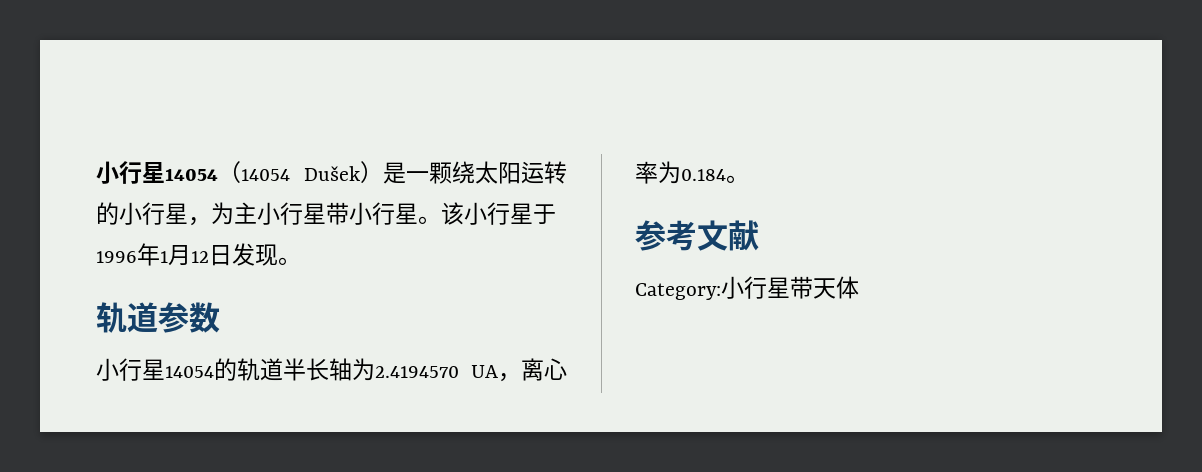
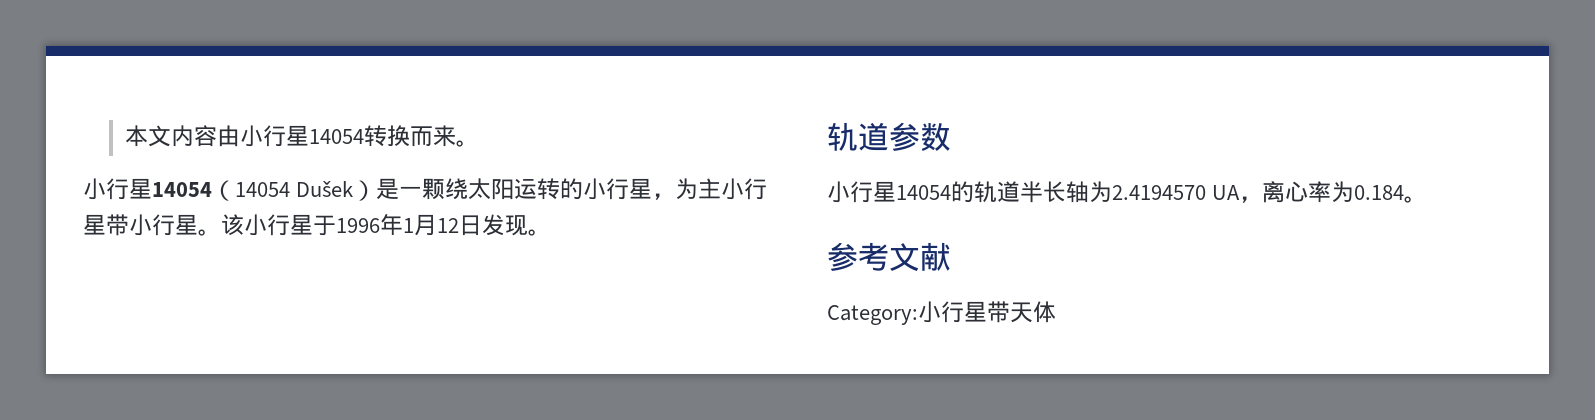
(96, 172) none -> [125,125,480,147] 本文内容由小行星14054转换而来。 //

